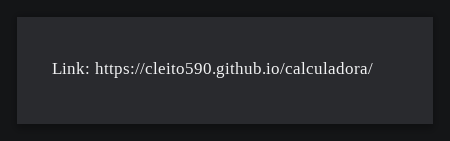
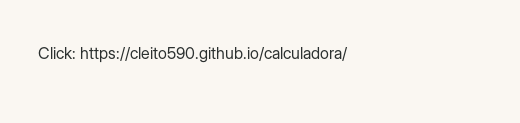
[52,62,90,74] Link: -> [38,47,76,59] Click:

